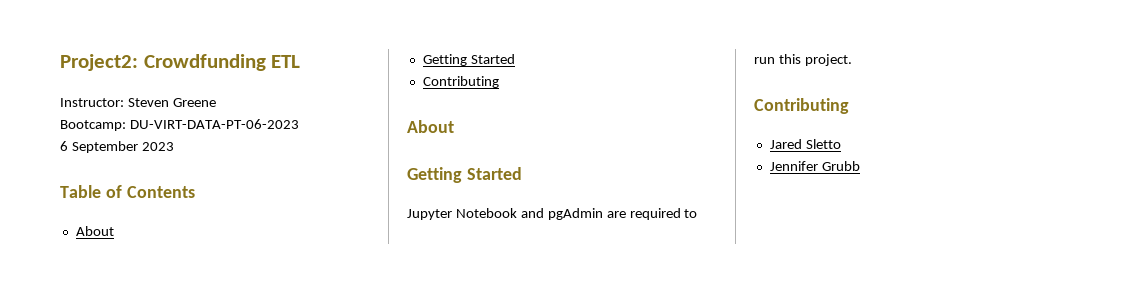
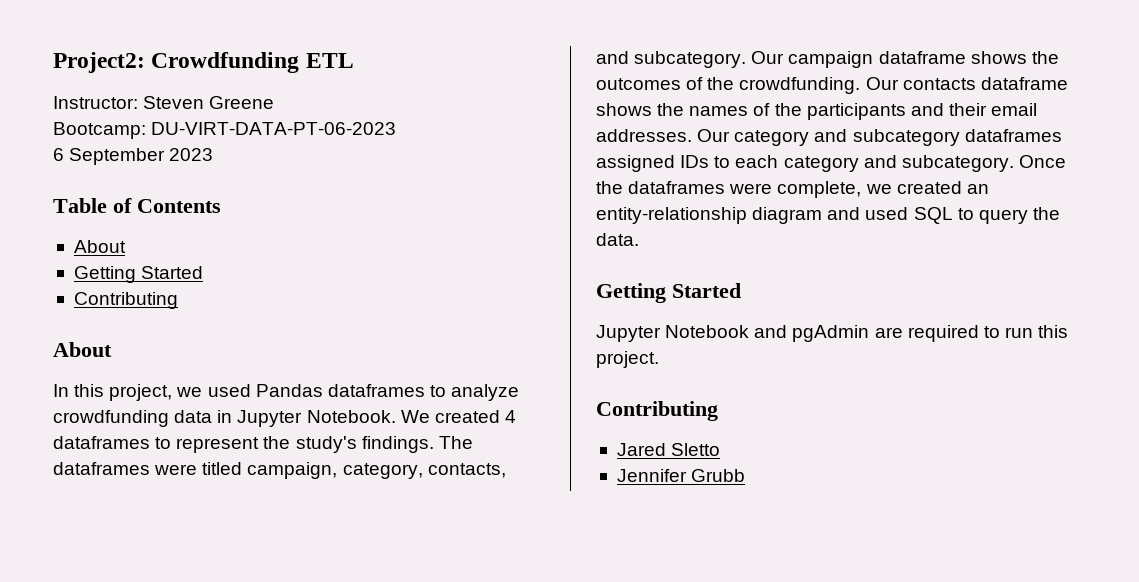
(454, 126) none -> [53,384,520,401] [53,410,516,427] [53,436,473,453] [53,462,506,479] [596,51,1059,68] [596,77,1068,94] [596,103,1038,120] [596,129,1062,146] [596,155,1066,172] [596,181,989,198] [596,207,1060,224] [596,233,639,246] // In this project, we used Pandas dataframes to analyze crowdfunding data in Jupyter Notebook. We created 4 dataframes to represent the study's findings. The dataframes were titled campaign, category, contacts, and subcategory. Our campaign dataframe shows the outcomes of the crowdfunding. Our contacts dataframe shows the names of the participants and their email addresses. Our category and subcategory dataframes assigned IDs to each category and subcategory. Once the dataframes were complete, we created an entity-relationship diagram and used SQL to query the data.

